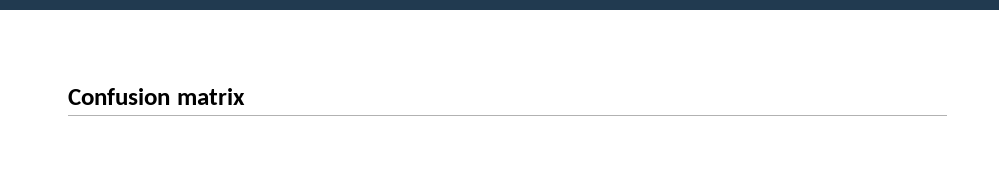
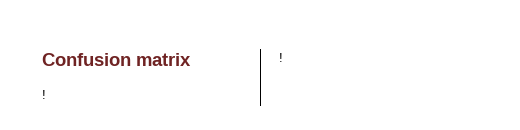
(245, 96) none -> [42,90,46,99] [279,53,283,62] // ! // !

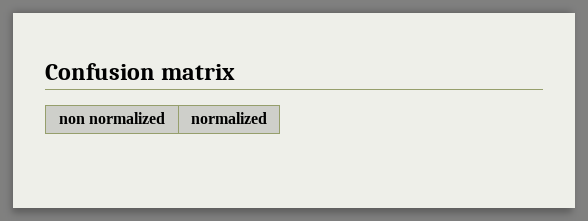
[42,90,46,99] [279,53,283,62] // ! // ! -> [58,112,166,124] [191,112,267,124] // non normalized | normalized

